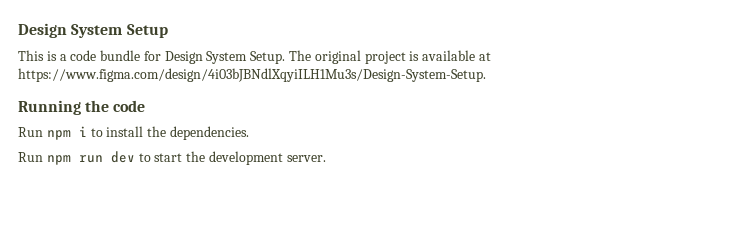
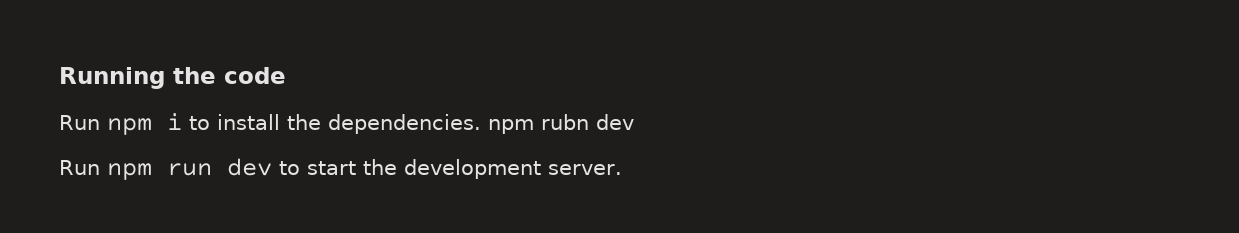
[18,23,168,38] [18,50,491,64] [18,68,486,82] Design System Setup // This is a code bundle for Design System Setup. The original project is available at https://www.figma.com/design/4i03bJBNdlXqyiILH1Mu3s/Design-System-Setup. // -> (59, 78) none
(249, 133) none -> [487,114,634,134] npm rubn dev

